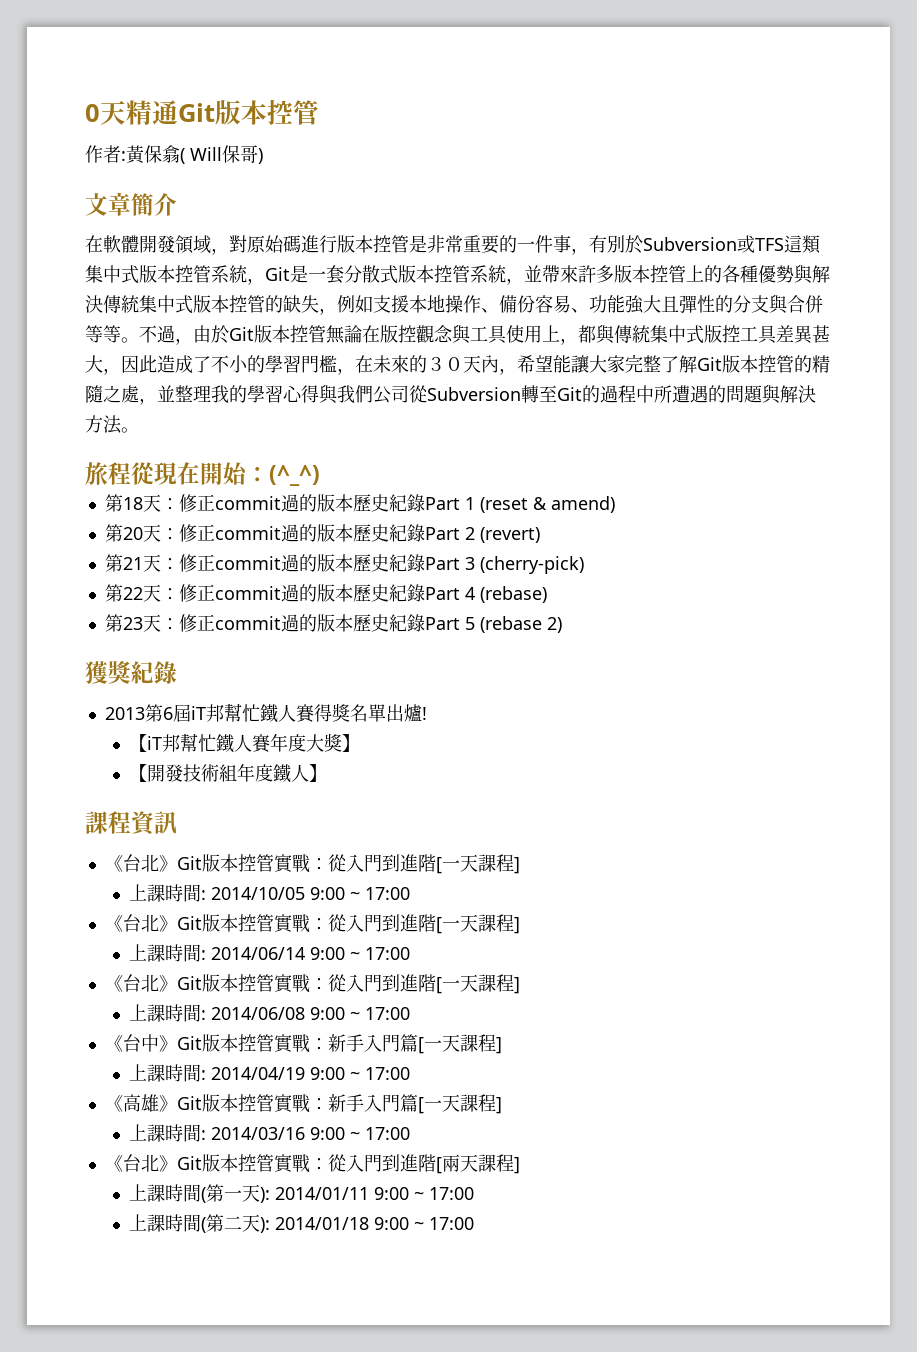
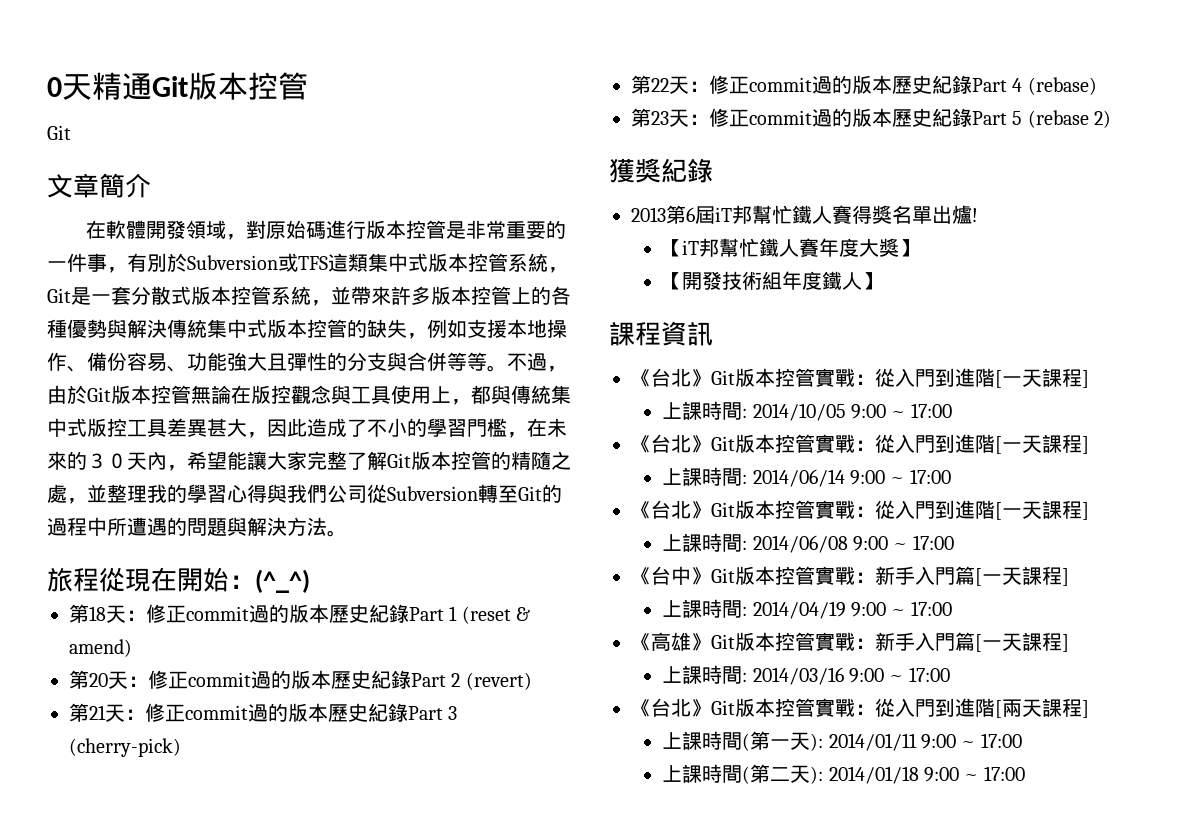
[85,145,263,164] 作者:黃保翕( Will保哥) -> [47,125,71,140] Git

